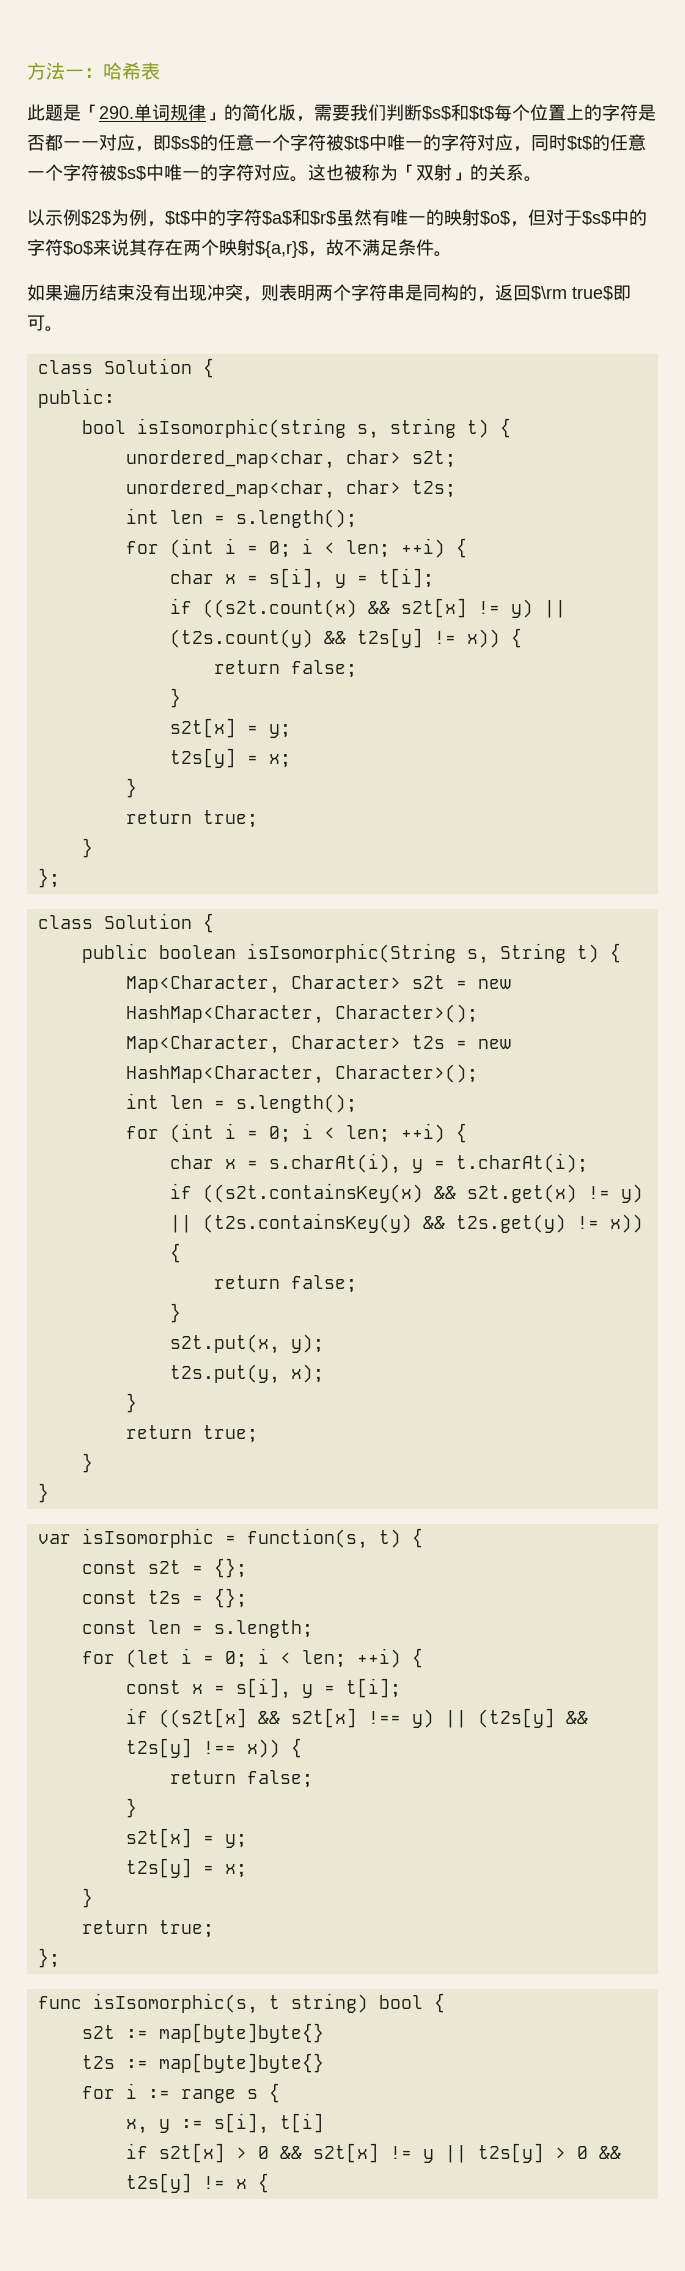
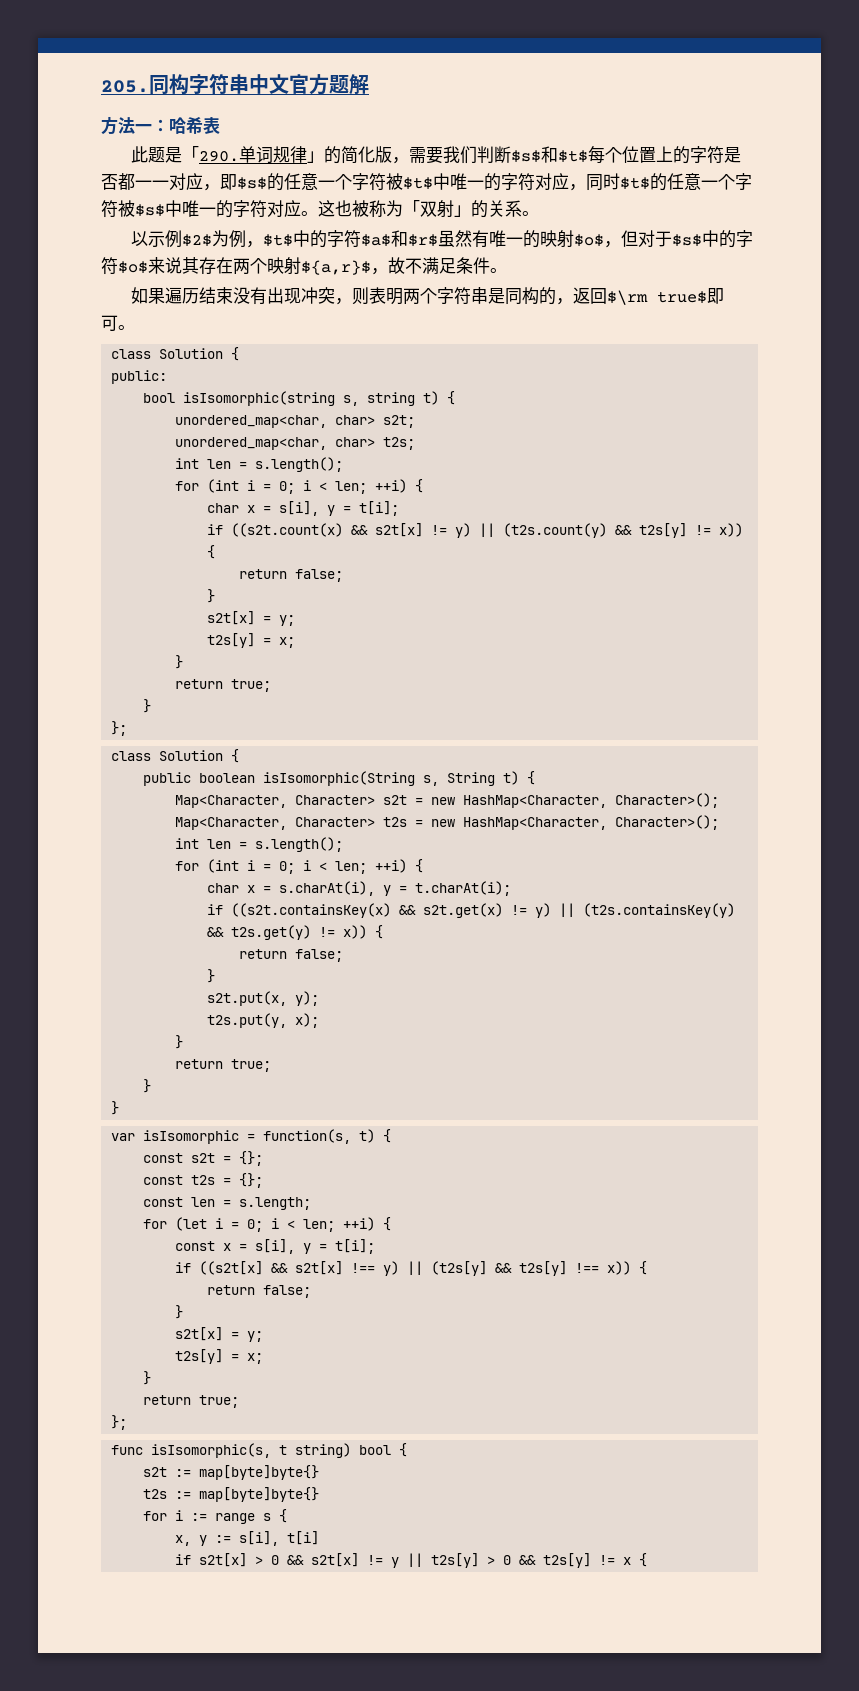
(27, 71) none -> [101,74,369,95] 205.同构字符串中文官方题解 //

